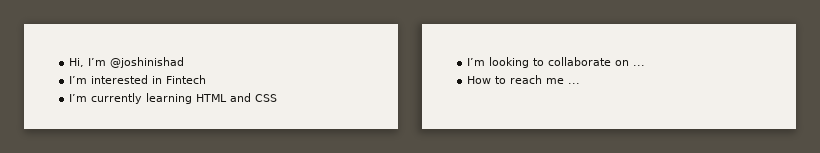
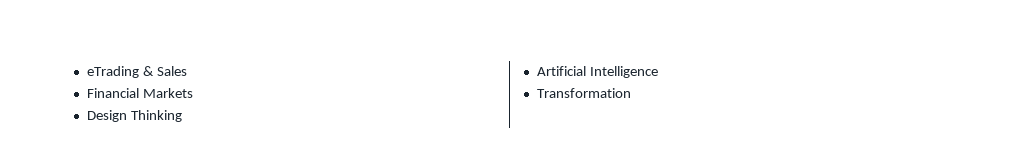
[69,57,185,68] [69,75,207,84] [69,93,278,104] [467,57,646,68] [467,75,581,84] Hi, I’m @joshinishad // I’m interested in Fintech // I’m currently learning HTML and CSS // I’m looking to collaborate on ... // How to reach me ... -> [86,66,187,78] [86,88,193,98] [86,110,182,122] [536,66,658,78] [536,88,631,98] eTrading & Sales // Financial Markets // Design Thinking // Artificial Intelligence // Transformation

